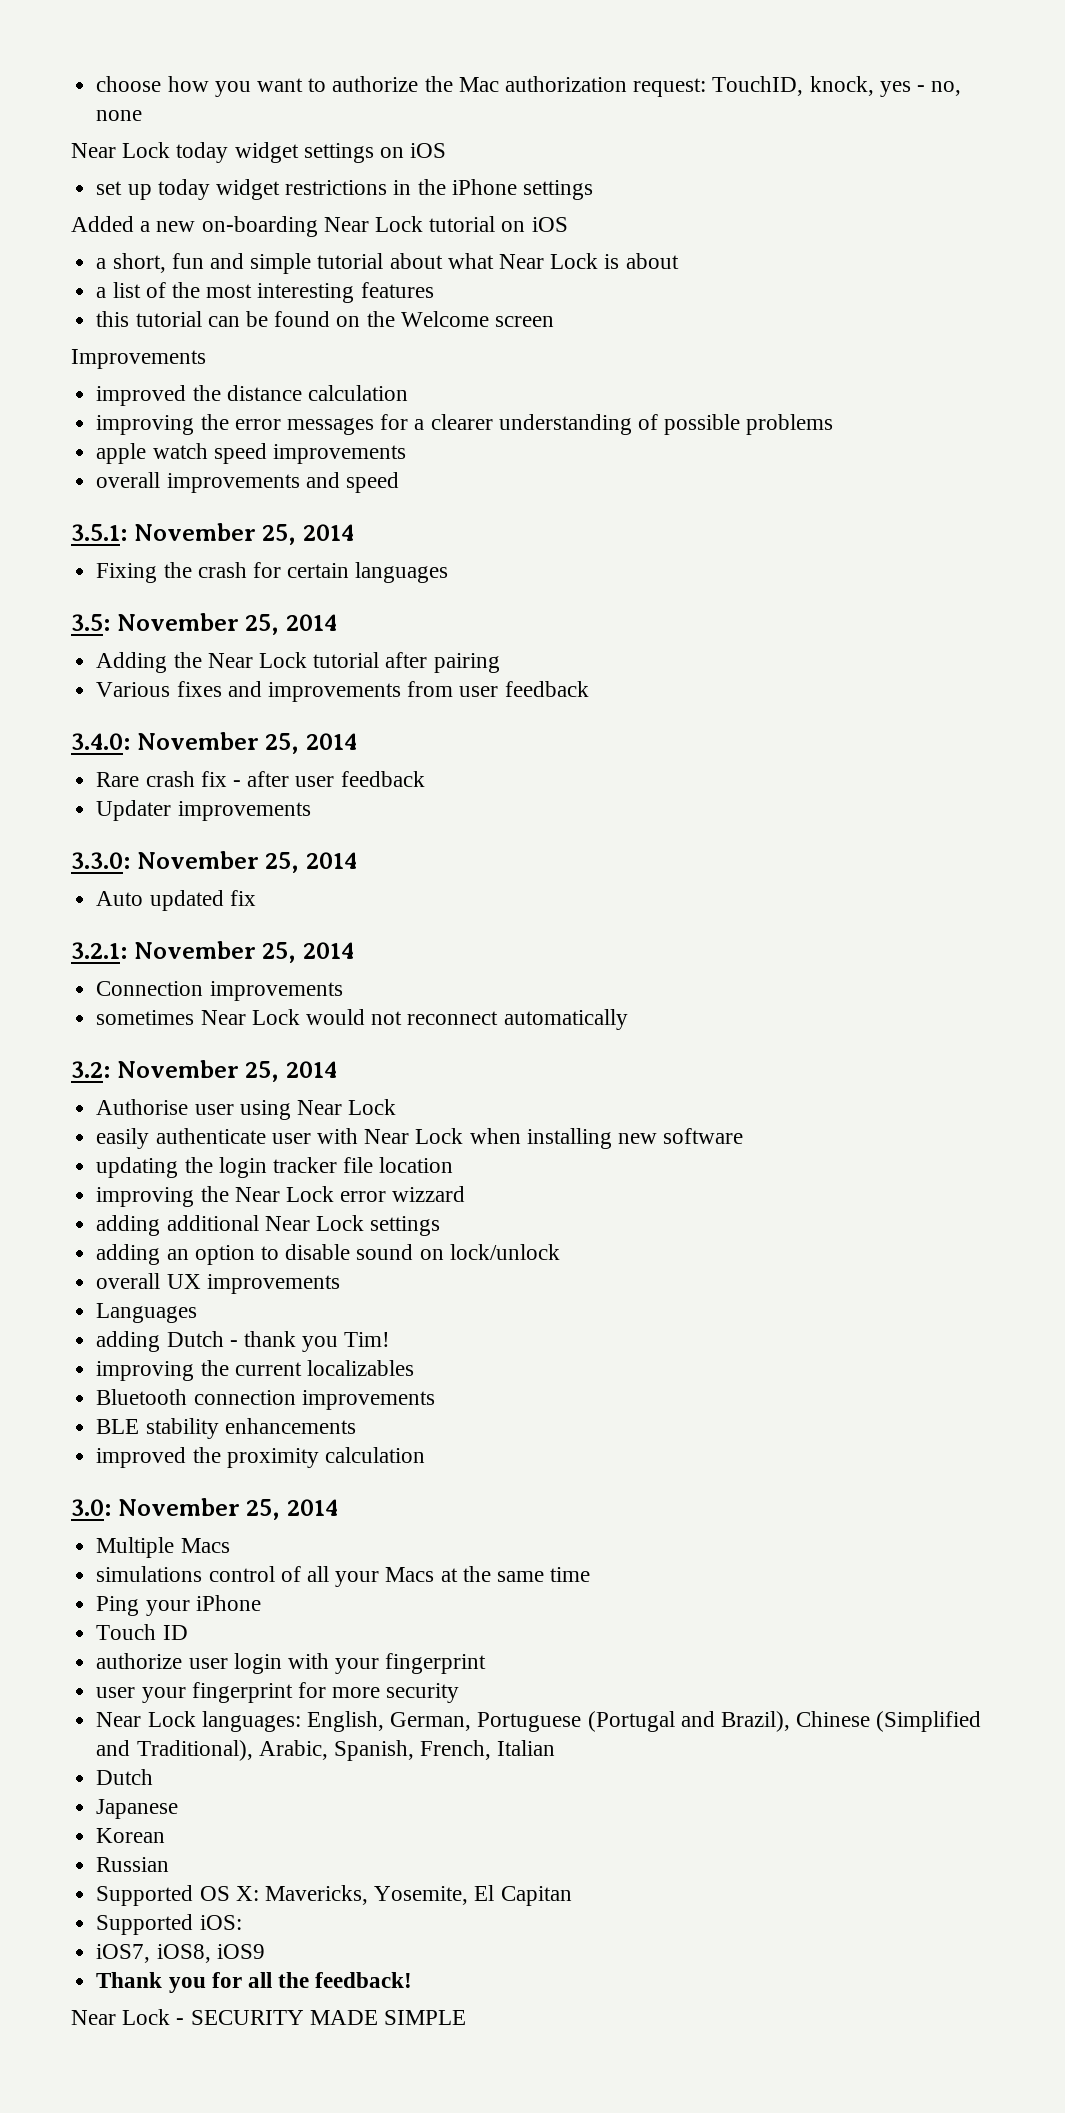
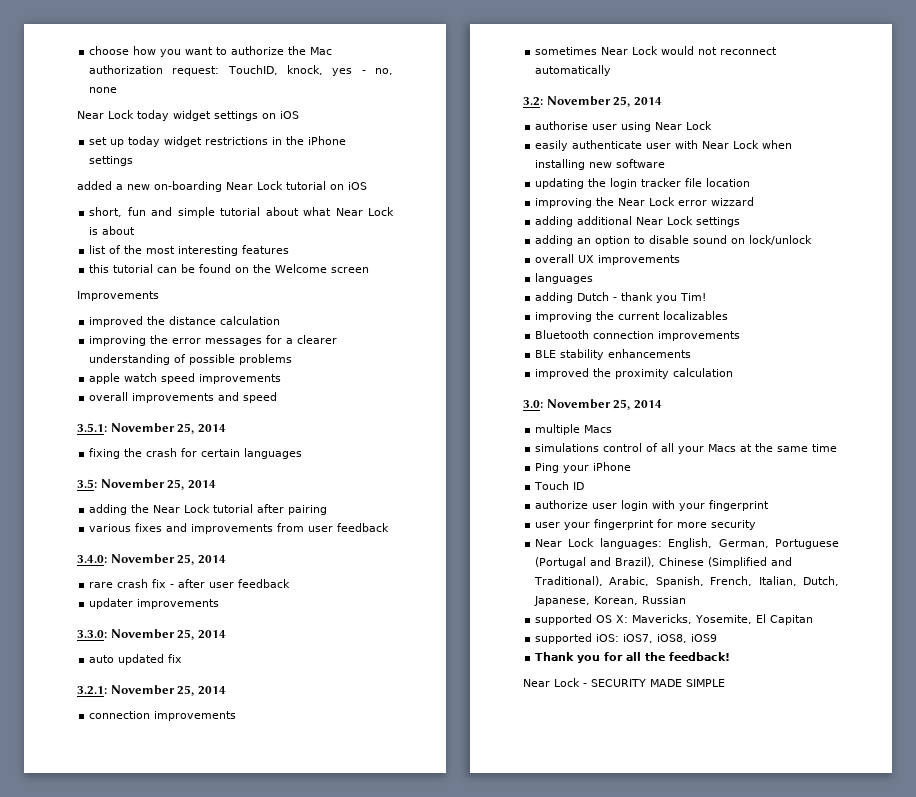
[71,216,134,232] Added -> [77,181,112,190] added
[96,258,107,269] a -> (367, 186) none
[96,287,107,298] a -> (136, 230) none
[96,563,158,583] Fixing -> [89,448,121,459] fixing
[96,652,168,673] Adding -> [89,504,128,515] adding
[96,682,171,697] Various -> [89,524,132,532] various
[96,772,140,787] Rare -> [89,582,114,588] rare
[96,800,172,821] Updater -> [89,598,134,609] updater
[96,891,144,906] Auto -> [89,655,115,663] auto
[96,981,204,996] Connection -> [89,711,151,719] connection
[96,1099,189,1115] Authorise -> [535,121,589,130] authorise
[96,1303,198,1323] Languages -> [535,273,594,284] languages
[96,1537,175,1558] Multiple -> [535,424,581,435] multiple
[497,1740,556,1756] [96,1769,154,1785] [96,1799,179,1819] [96,1828,166,1843] Italian // Dutch // Japanese // Korean // -> [758,576,839,586] [534,596,639,606] Italian, Dutch, Japanese, Korean,
[96,1885,194,1906] Supported -> [535,614,593,625] supported
[96,1914,194,1935] Supported -> [535,633,593,644] supported
(242, 1922) // -> (620, 638) none

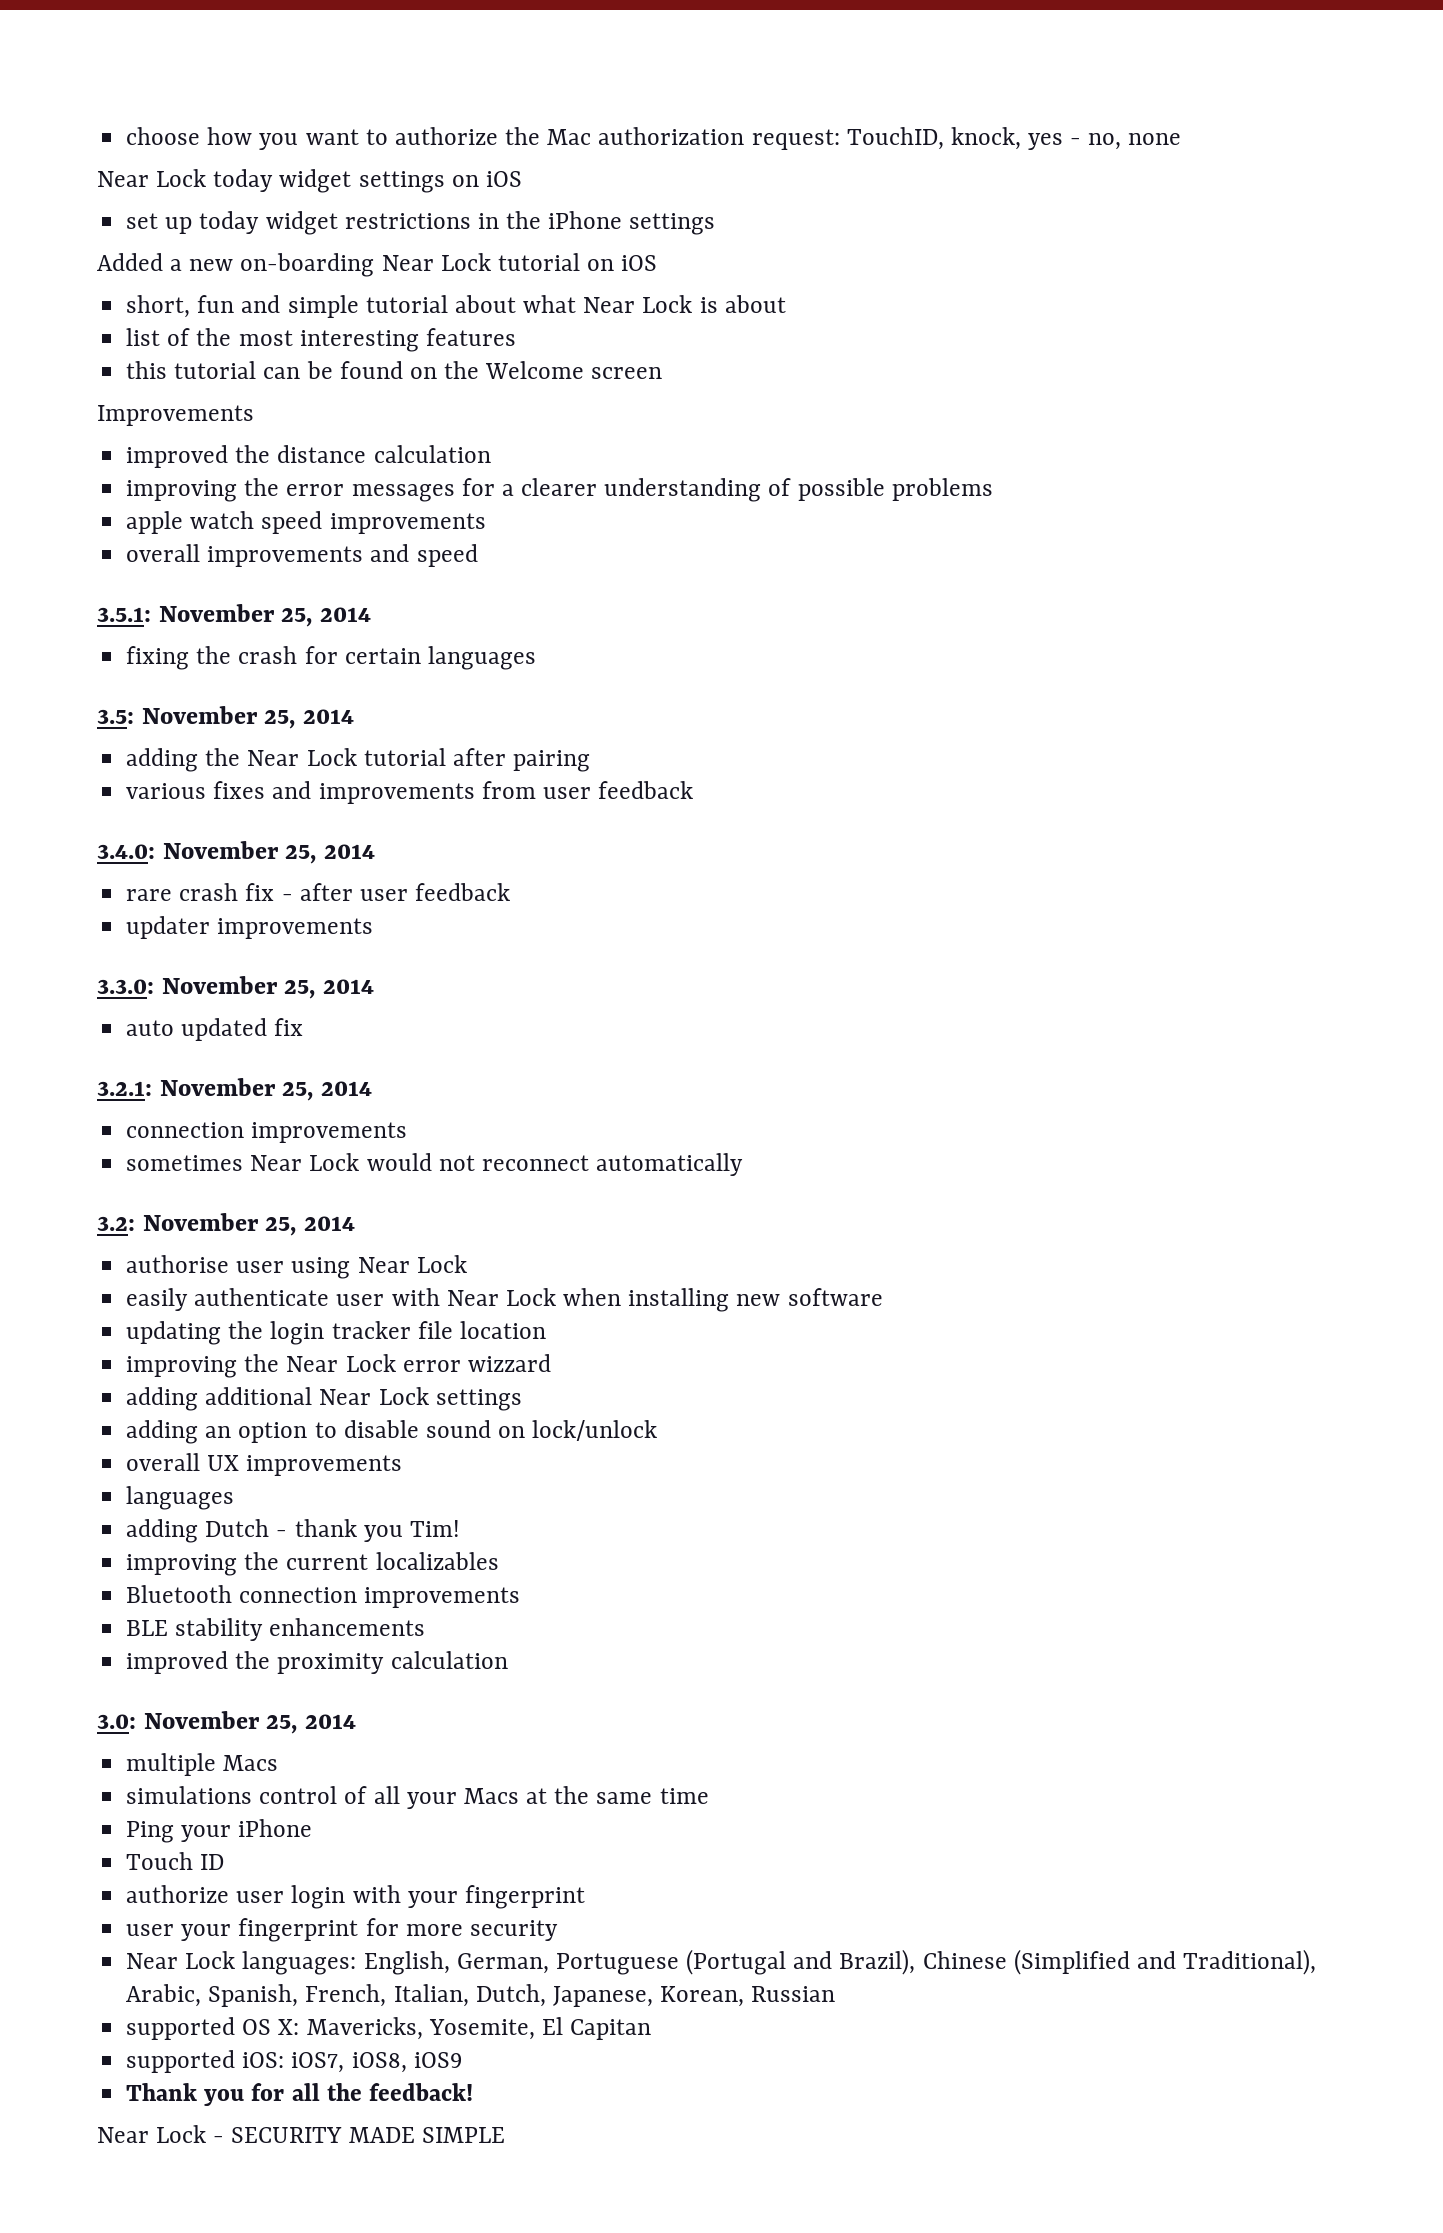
[77,181,112,190] added -> [97,253,163,271] Added

